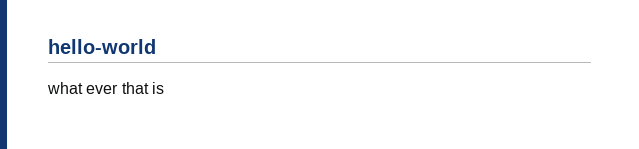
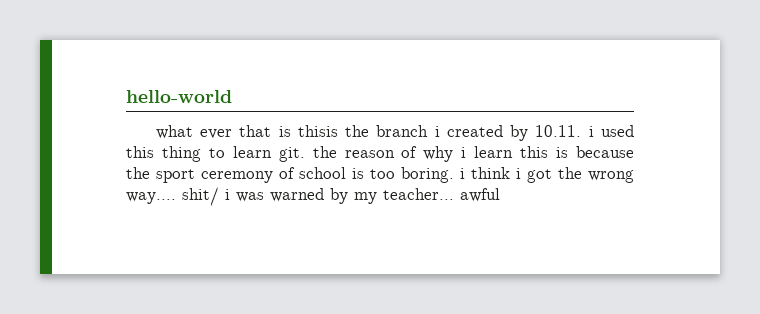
(164, 88) none -> [297,125,634,141] [126,146,634,162] [126,167,634,183] [126,187,500,206] thisis the branch i created by 10.11. i used this thing to learn git. the reason of why i learn this is because the sport ceremony of school is too boring. i think i got the wrong way.... shit/ i was warned by my teacher... awful

